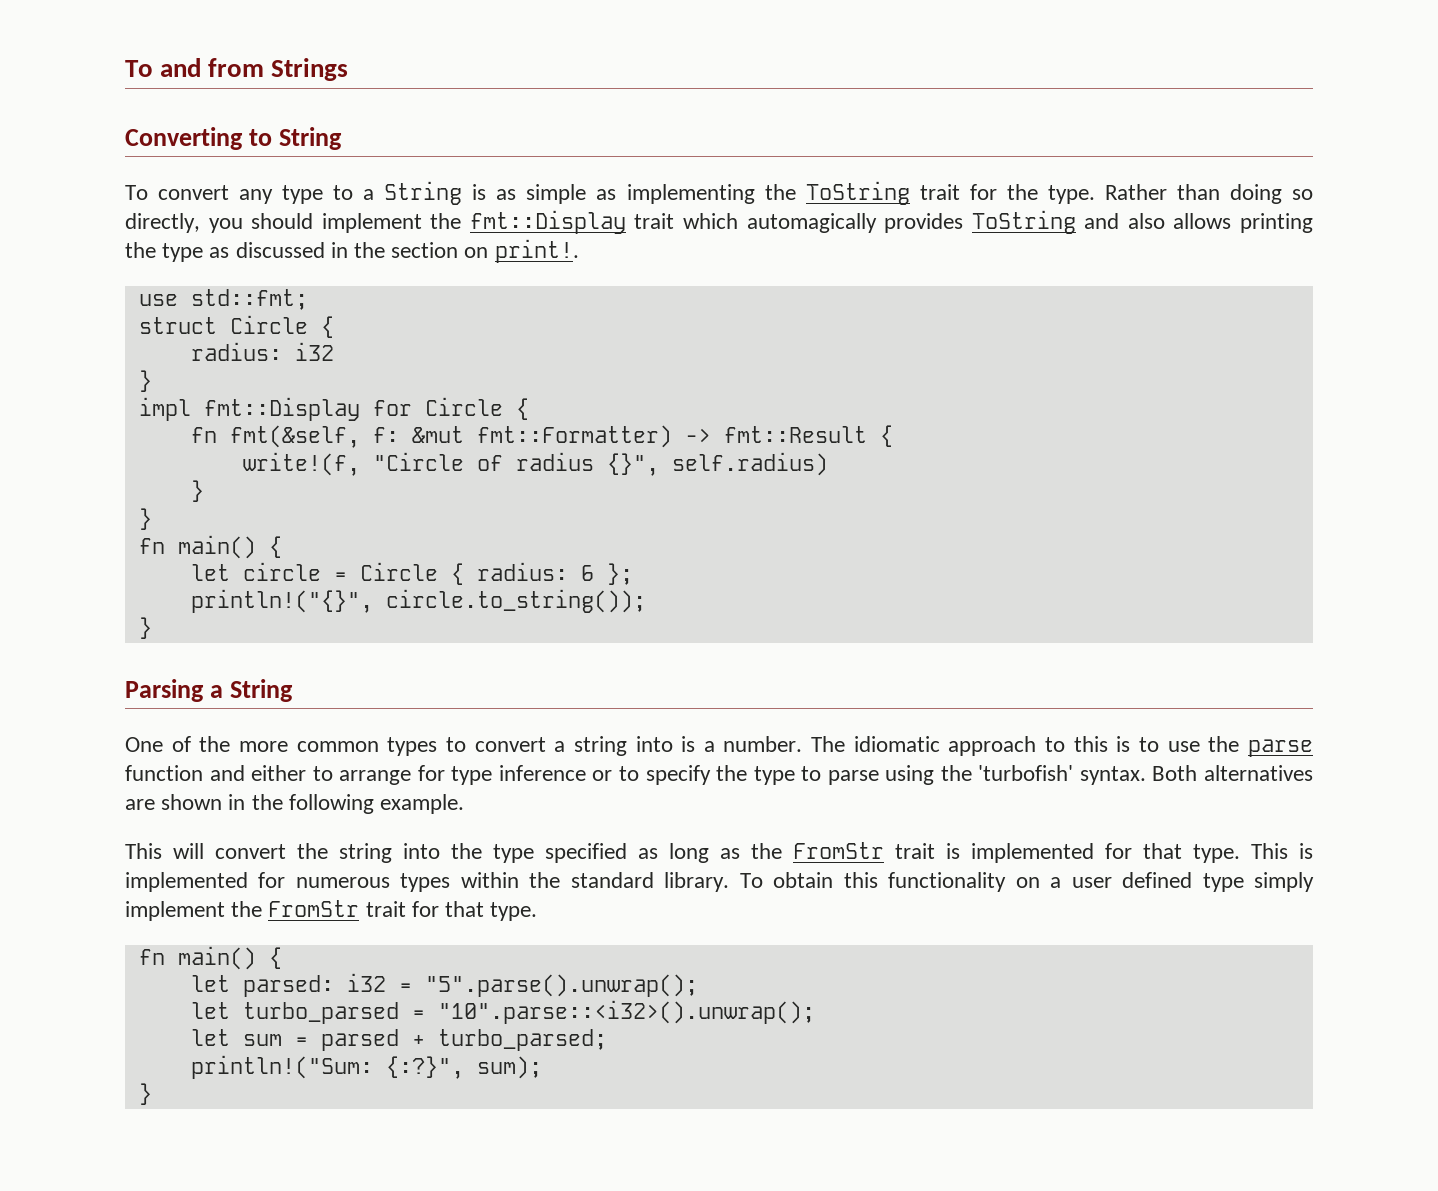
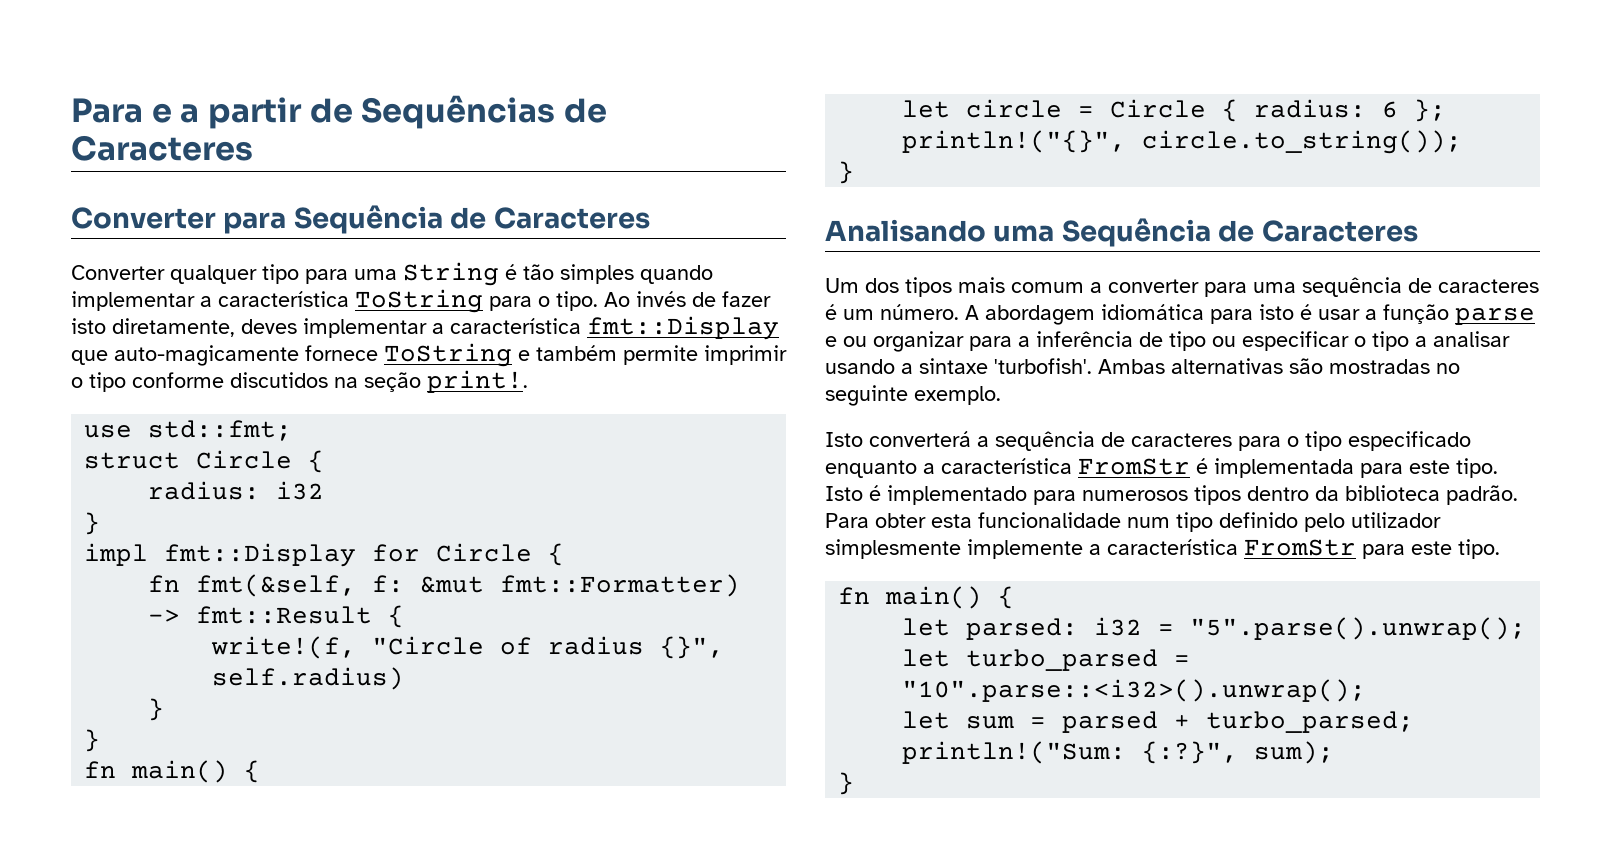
[125,58,349,81] [125,127,342,150] [125,181,1313,205] [125,210,1313,234] [125,242,489,262] To and from Strings // Converting to String // To convert any type to a String is as simple as implementing the ToString trait for the type. Rather than doing so directly, you should implement the fmt::Display trait which automagically provides ToString and also allows printing the type as discussed in the section on -> [71,95,607,129] [71,135,253,161] [71,205,650,234] [71,262,713,286] [71,289,771,313] [71,316,779,340] [71,343,787,367] [71,372,421,392] Para e a partir de Sequências de Caracteres // Converter para Sequência de Caracteres // Converter qualquer tipo para uma String é tão simples quando implementar a característica ToString para o tipo. Ao invés de fazer isto diretamente, deves implementar a característica fmt::Display que auto-magicamente fornece ToString e também permite imprimir o tipo conforme discutidos na seção
[125,679,293,702] [125,736,1314,757] [125,765,1313,785] [125,794,465,814] [125,842,1313,863] [125,872,1315,892] [125,900,538,921] Parsing a String // One of the more common types to convert a string into is a number. The idiomatic approach to this is to use the parse function and either to arrange for type inference or to specify the type to parse using the 'turbofish' syntax. Both alternatives are shown in the following example. // This will convert the string into the type specified as long as the FromStr trait is implemented for that type. This is implemented for numerous types within the standard library. To obtain this functionality on a user defined type simply implement the FromStr trait for that type. -> [825,218,1418,247] [825,277,1539,297] [825,304,1535,325] [825,331,1510,352] [825,358,1460,374] [825,385,1001,406] [825,431,1471,451] [825,458,1498,478] [825,485,1518,505] [825,512,1441,532] [825,539,1500,559] Analisando uma Sequência de Caracteres // Um dos tipos mais comum a converter para uma sequência de caracteres é um número. A abordagem idiomática para isto é usar a função parse e ou organizar para a inferência de tipo ou especificar o tipo a analisar usando a sintaxe 'turbofish'. Ambas alternativas são mostradas no seguinte exemplo. // Isto converterá a sequência de caracteres para o tipo especificado enquanto a característica FromStr é implementada para este tipo. Isto é implementado para numerosos tipos dentro da biblioteca padrão. Para obter esta funcionalidade num tipo definido pelo utilizador simplesmente implemente a característica FromStr para este tipo.

